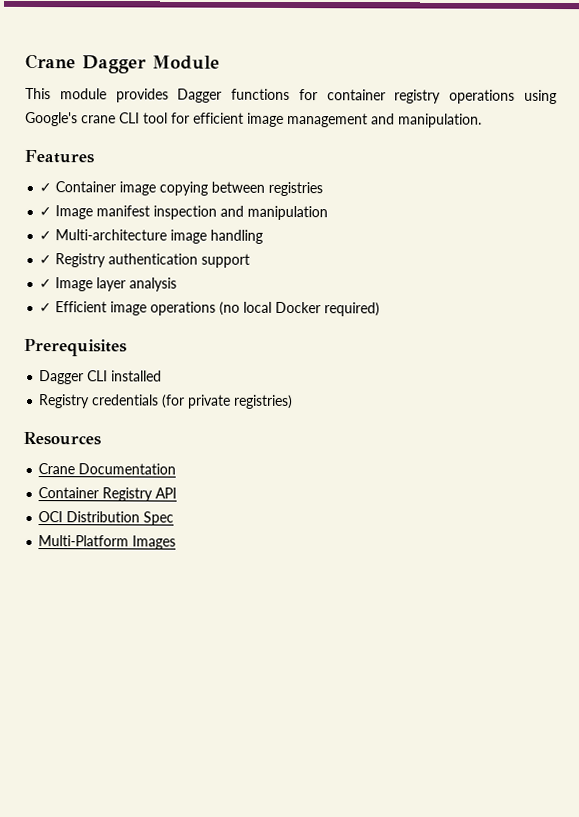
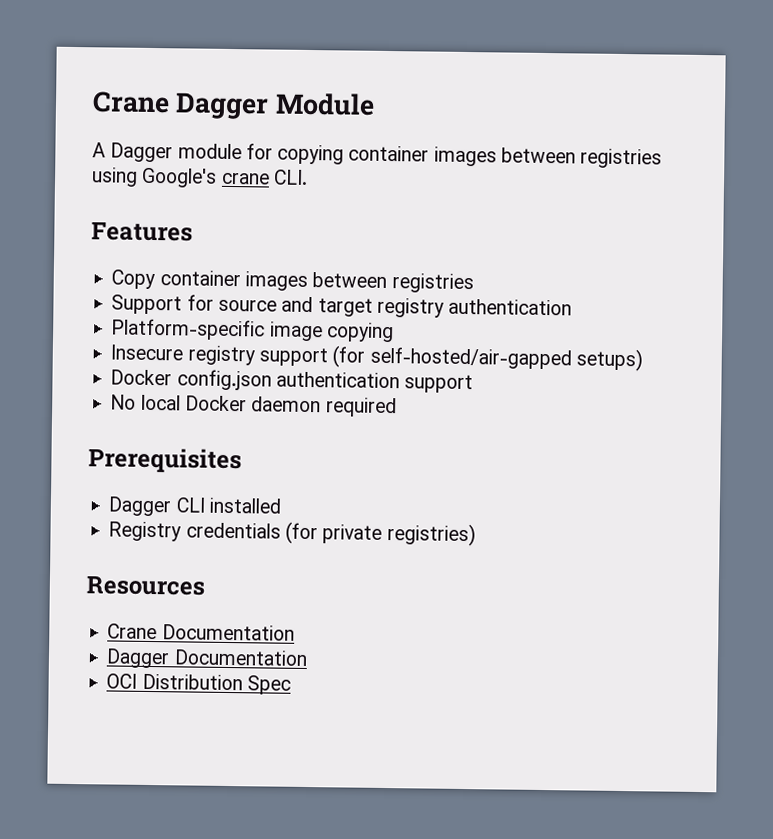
[25,87,557,105] [25,111,482,128] [24,149,94,164] [39,181,324,197] [39,205,329,221] [39,229,264,244] [39,253,251,268] [39,277,178,292] [39,301,381,317] This module provides Dagger functions for container registry operations using Google's crane CLI tool for efficient image management and manipulation. // Features // ✓ Container image copying between registries // ✓ Image manifest inspection and manipulation // ✓ Multi-architecture image handling // ✓ Registry authentication support // ✓ Image layer analysis // ✓ Efficient image operations (no local Docker required) -> [92,142,663,169] [91,167,308,188] [91,221,193,242] [111,269,474,294] [111,294,573,318] [111,318,394,343] [110,344,643,372] [110,369,474,394] [110,394,397,418] A Dagger module for copying container images between registries using Google's crane CLI. // Features // Copy container images between registries // Support for source and target registry authentication // Platform-specific image copying // Insecure registry support (for self-hosted/air-gapped setups) // Docker config.json authentication support // No local Docker daemon required
[38,487,178,502] Container Registry API -> [106,648,308,669] Dagger Documentation
[38,535,177,550] // Multi-Platform Images -> (291, 685) none

